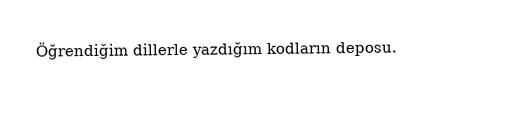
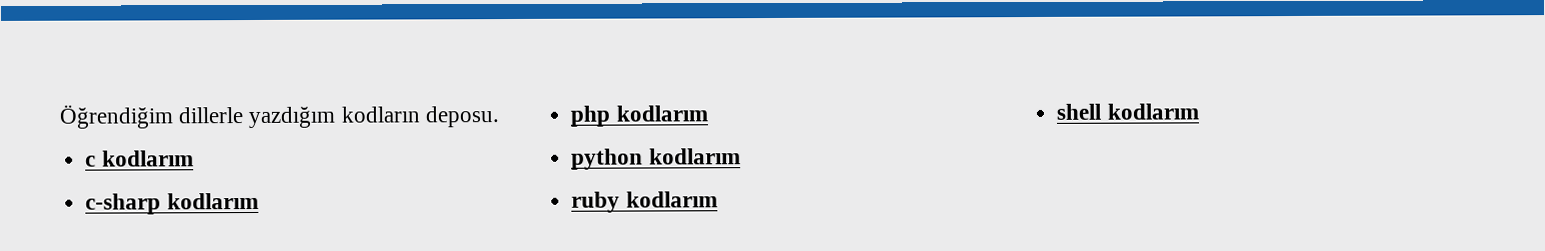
(397, 49) none -> [85,150,194,167] [85,192,259,215] [570,105,708,127] [571,148,741,170] [571,191,718,213] [1056,103,1199,120] // c kodlarım // c-sharp kodlarım // php kodlarım // python kodlarım // ruby kodlarım // shell kodlarım

